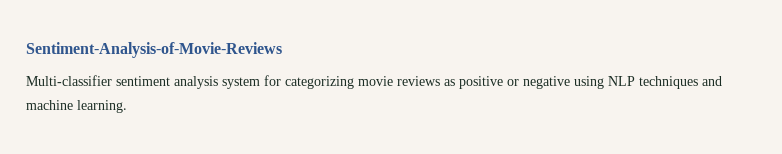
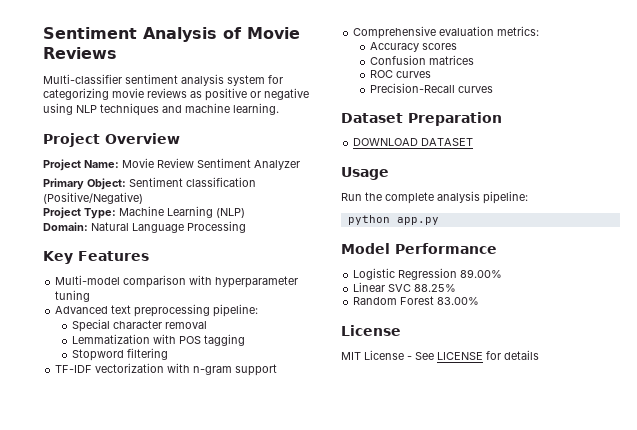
[26,42,282,58] Sentiment-Analysis-of-Movie-Reviews -> [43,27,300,42] [43,47,117,59] Sentiment Analysis of Movie Reviews
(127, 106) none -> [43,133,180,147] [43,158,300,171] [43,177,256,190] [43,192,143,204] [43,206,245,219] [43,221,246,233] [43,251,149,264] [55,275,299,288] [55,290,91,302] [55,304,259,317] [71,319,207,332] [71,334,245,346] [71,348,168,361] [55,363,278,376] [353,26,540,39] [369,42,457,52] [369,55,474,65] [369,70,431,78] [369,83,493,93] [341,112,502,126] [353,138,474,146] [341,167,389,180] [341,191,528,204] [347,215,439,225] [341,243,497,254] [353,268,503,280] [353,282,457,292] [353,296,480,305] [341,325,401,336] [341,350,539,360] // Project Overview // Project Name: Movie Review Sentiment Analyzer // Primary Object: Sentiment classification (Positive/Negative) // Project Type: Machine Learning (NLP) // Domain: Natural Language Processing // Key Features // Multi-model comparison with hyperparameter tuning // Advanced text preprocessing pipeline: // Special character removal // Lemmatization with POS tagging // Stopword filtering // TF-IDF vectorization with n-gram support // Comprehensive evaluation metrics: // Accuracy scores // Confusion matrices // ROC curves // Precision-Recall curves // Dataset Preparation // DOWNLOAD DATASET // Usage // Run the complete analysis pipeline: // python app.py // Model Performance // Logistic Regression 89.00% // Linear SVC 88.25% // Random Forest 83.00% // License // MIT License - See LICENSE for details

